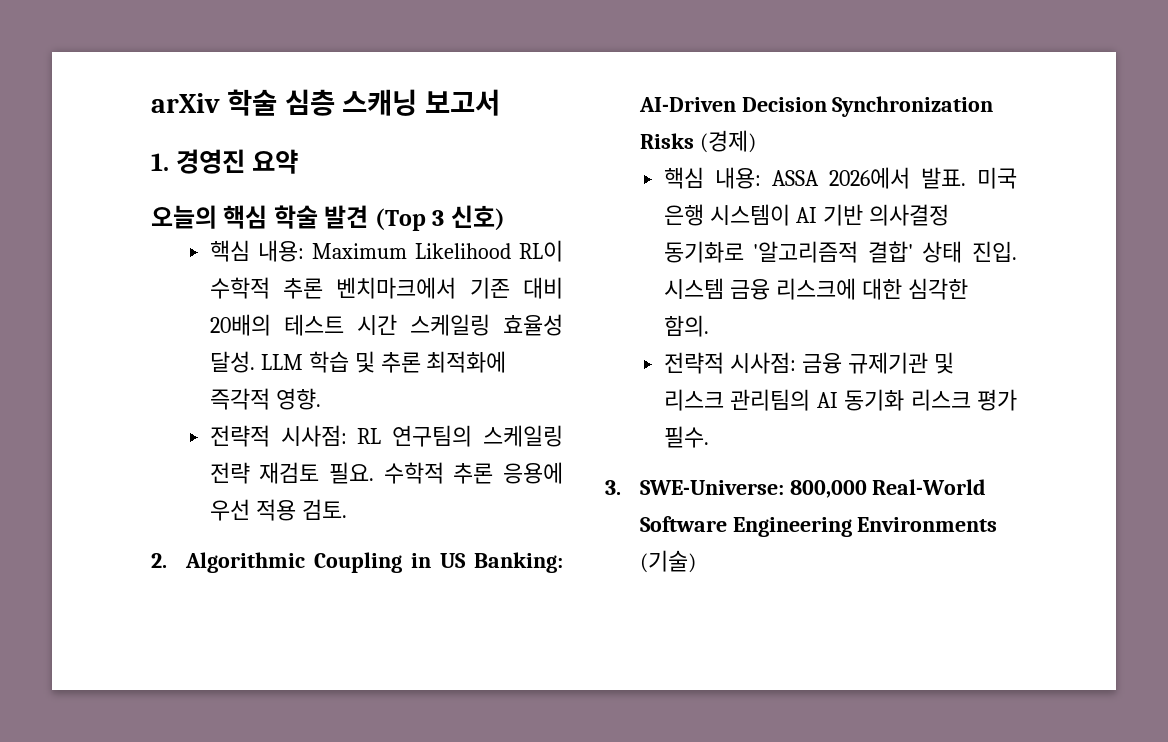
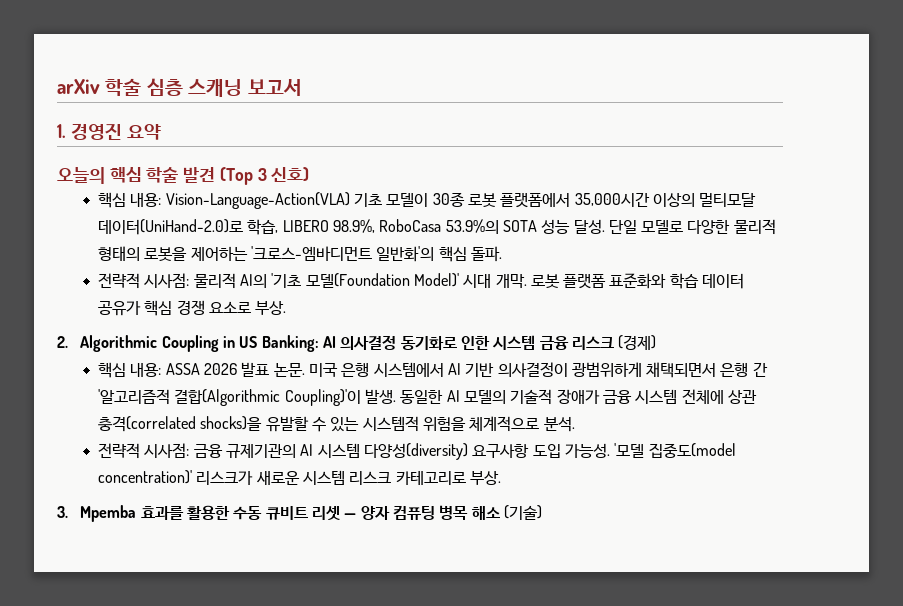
[311,240,563,262] [209,277,563,299] [209,314,563,336] [209,351,507,373] [209,388,321,410] [209,425,563,447] [209,462,563,484] [209,499,347,521] Maximum Likelihood RL이 수학적 추론 벤치마크에서 기존 대비 20배의 테스트 시간 스케일링 효율성 달성. LLM 학습 및 추론 최적화에 즉각적 영향. // 전략적 시사점: RL 연구팀의 스케일링 전략 재검토 필요. 수학적 추론 응용에 우선 적용 검토. -> [165,192,757,209] [97,219,776,235] [97,246,502,262] [97,273,745,289] [97,300,287,316] Vision-Language-Action(VLA) 기초 모델이 30종 로봇 플랫폼에서 35,000시간 이상의 멀티모달 데이터(UniHand-2.0)로 학습, LIBERO 98.9%, RoboCasa 53.9%의 SOTA 성능 달성. 단일 모델로 다양한 물리적 형태의 로봇을 제어하는 '크로스-엠바디먼트 일반화'의 핵심 돌파. // 전략적 시사점: 물리적 AI의 '기초 모델(Foundation Model)' 시대 개막. 로봇 플랫폼 표준화와 학습 데이터 공유가 핵심 경쟁 요소로 부상.
[638,96,994,117] [639,133,694,149] AI-Driven Decision Synchronization Risks -> [322,335,614,350] AI 의사결정 동기화로 인한 시스템 금융 리스크
[828,167,966,189] 2026에서 발표. -> [203,362,305,377] 2026 발표 논문.
[709,204,790,226] 시스템이 -> [373,362,444,377] 시스템에서
[868,204,949,226] [663,241,1017,263] [663,278,968,300] [663,315,709,337] [663,352,954,374] [663,389,1017,411] [663,426,709,448] [605,479,987,498] [639,516,998,537] 의사결정 동기화로 '알고리즘적 결합' 상태 진입. 시스템 금융 리스크에 대한 심각한 함의. // 전략적 시사점: 금융 규제기관 및 리스크 관리팀의 AI 동기화 리스크 평가 필수. // 3. SWE-Universe: 800,000 Real-World Software Engineering Environments -> [497,362,768,378] [97,389,757,406] [97,416,575,432] [97,443,736,460] [97,470,501,485] [57,505,500,522] 의사결정이 광범위하게 채택되면서 은행 간 '알고리즘적 결합(Algorithmic Coupling)'이 발생. 동일한 AI 모델의 기술적 장애가 금융 시스템 전체에 상관 충격(correlated shocks)을 유발할 수 있는 시스템적 위험을 체계적으로 분석. // 전략적 시사점: 금융 규제기관의 AI 시스템 다양성(diversity) 요구사항 도입 가능성. '모델 집중도(model concentration)' 리스크가 새로운 시스템 리스크 카테고리로 부상. // 3. Mpemba 효과를 활용한 수동 큐비트 리셋 — 양자 컴퓨팅 병목 해소

